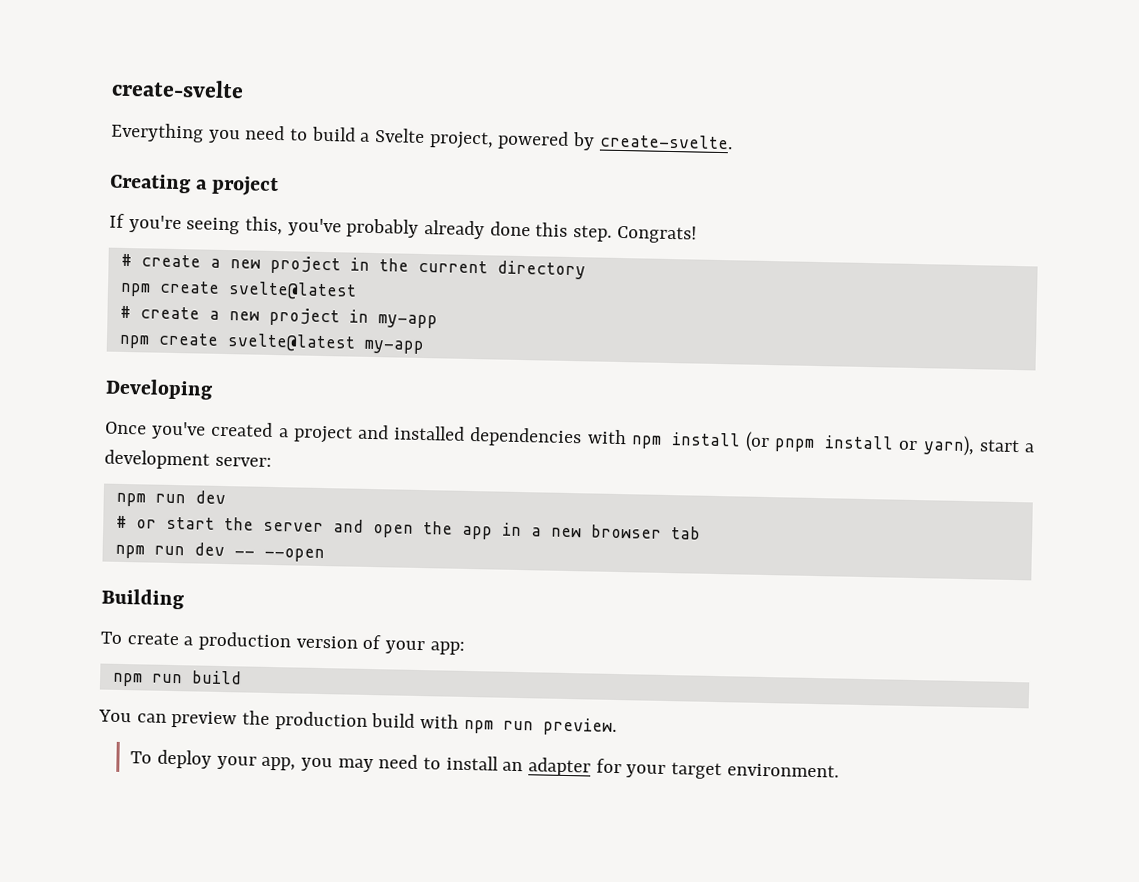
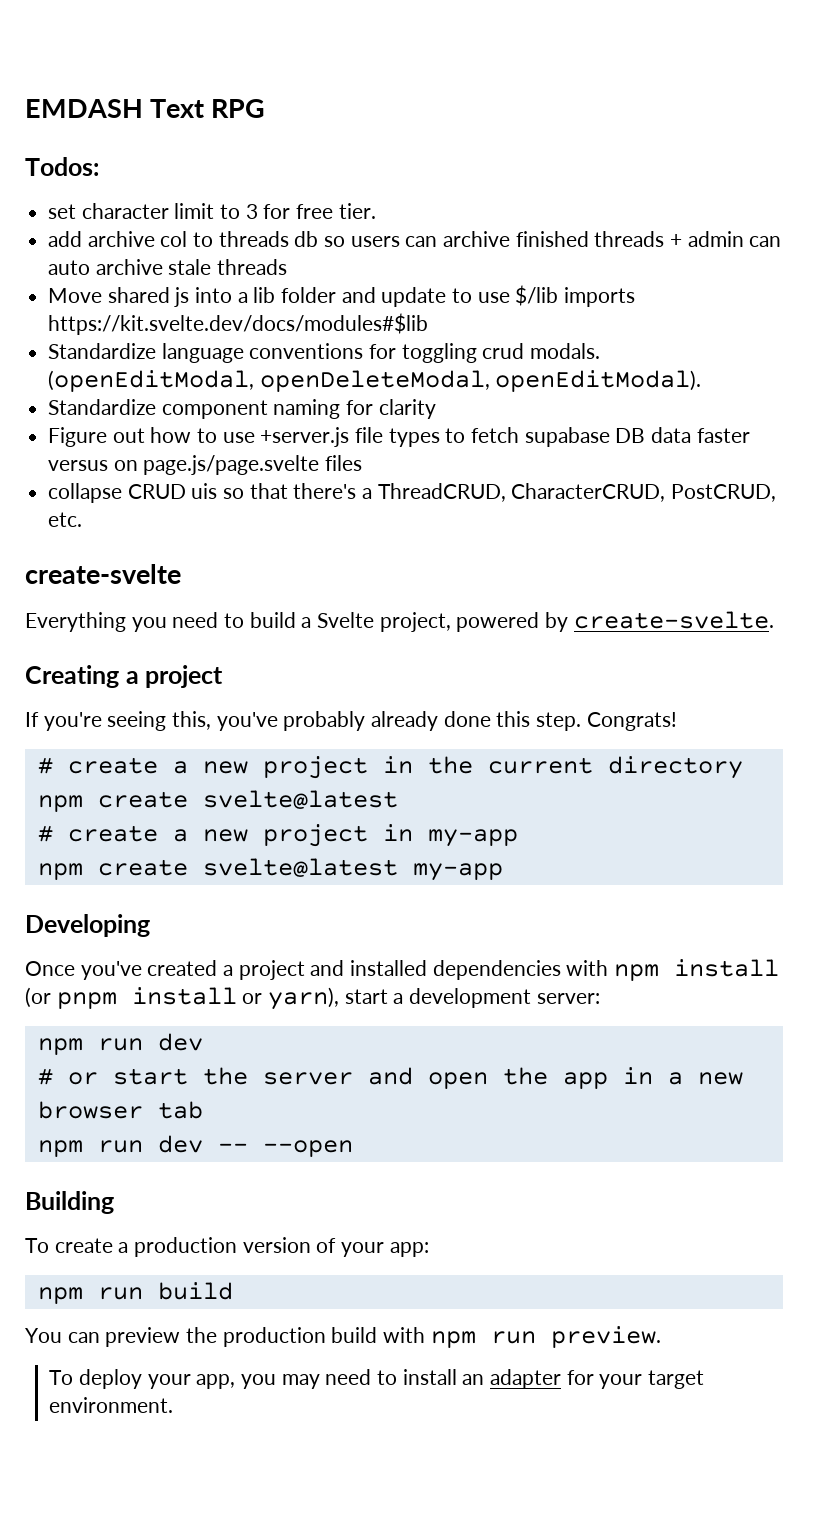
(111, 88) none -> [25,99,266,118] [25,157,99,176] [48,203,376,219] [48,231,782,247] [48,259,288,275] [48,285,636,307] [48,313,429,335] [48,343,601,363] [48,370,702,392] [48,399,436,419] [48,427,750,447] [48,455,363,475] [48,483,777,503] [48,512,83,527] EMDASH Text RPG // Todos: // set character limit to 3 for free tier. // add archive col to threads db so users can archive finished threads + admin can auto archive stale threads // Move shared js into a lib folder and update to use $/lib imports https://kit.svelte.dev/docs/modules#$lib // Standardize language conventions for toggling crud modals. (openEditModal, openDeleteModal, openEditModal). // Standardize component naming for clarity // Figure out how to use +server.js file types to fetch supabase DB data faster versus on page.js/page.svelte files // collapse CRUD uis so that there's a ThreadCRUD, CharacterCRUD, PostCRUD, etc. //

